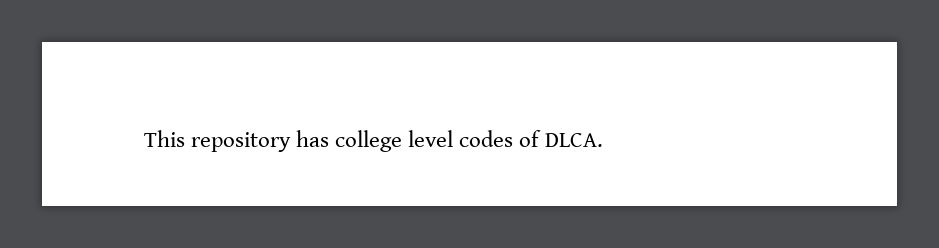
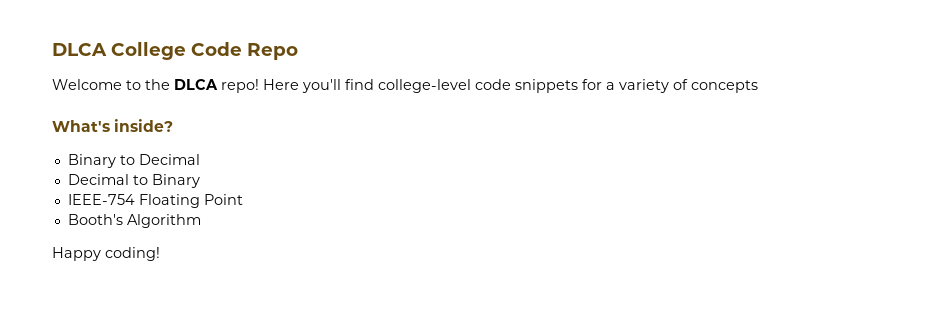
[144,130,603,152] This repository has college level codes of DLCA. -> [52,42,298,60] [52,79,758,93] [52,119,174,132] [67,154,200,168] [67,174,200,188] [67,194,243,208] [67,214,201,228] [52,247,160,261] DLCA College Code Repo // Welcome to the DLCA repo! Here you'll find college-level code snippets for a variety of concepts // What's inside? // Binary to Decimal // Decimal to Binary // IEEE-754 Floating Point // Booth's Algorithm // Happy coding!

